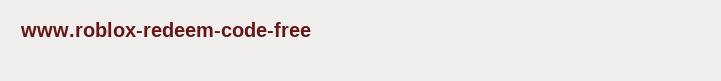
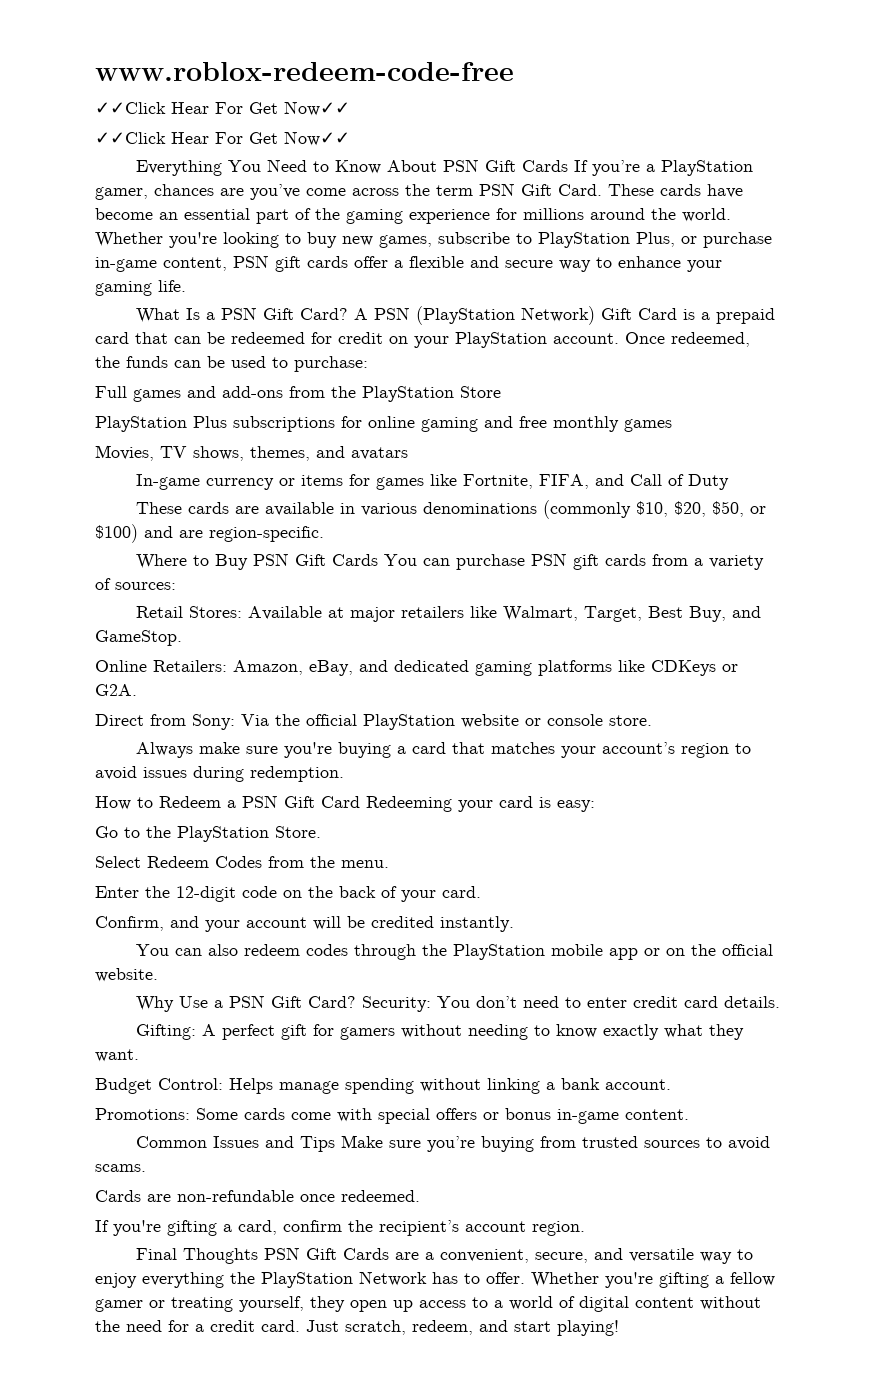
(311, 29) none -> [95,101,350,116] [95,131,350,146] [135,159,753,176] [95,183,743,200] [95,208,731,224] [95,232,772,248] [95,255,722,272] [95,280,186,296] [135,306,775,325] [95,332,750,348] [95,356,368,372] [95,386,501,402] [95,416,672,432] [95,445,408,461] [135,474,729,490] [135,500,766,519] [95,524,324,543] [135,553,764,570] [95,578,176,590] [135,606,761,622] [95,630,182,646] [95,660,738,676] [95,684,137,696] [95,714,652,730] [135,742,751,758] [95,766,344,782] [95,795,595,812] [95,826,321,842] [95,856,389,868] [95,886,481,902] [95,916,514,932] [135,944,773,960] [95,968,158,982] [135,995,780,1012] [135,1024,744,1040] [95,1049,139,1062] [95,1078,671,1094] [95,1108,689,1124] [135,1135,770,1152] [95,1164,146,1172] [95,1190,420,1202] [95,1220,585,1236] [135,1247,753,1264] [95,1271,775,1288] [95,1296,761,1312] [95,1320,619,1336] // ✓✓Click Hear For Get Now✓✓ // ✓✓Click Hear For Get Now✓✓ // Everything You Need to Know About PSN Gift Cards If you’re a PlayStation gamer, chances are you’ve come across the term PSN Gift Card. These cards have become an essential part of the gaming experience for millions around the world. Whether you're looking to buy new games, subscribe to PlayStation Plus, or purchase in-game content, PSN gift cards offer a flexible and secure way to enhance your gaming life. // What Is a PSN Gift Card? A PSN (PlayStation Network) Gift Card is a prepaid card that can be redeemed for credit on your PlayStation account. Once redeemed, the funds can be used to purchase: // Full games and add-ons from the PlayStation Store // PlayStation Plus subscriptions for online gaming and free monthly games // Movies, TV shows, themes, and avatars // In-game currency or items for games like Fortnite, FIFA, and Call of Duty // These cards are available in various denominations (commonly $10, $20, $50, or $100) and are region-specific. // Where to Buy PSN Gift Cards You can purchase PSN gift cards from a variety of sources: // Retail Stores: Available at major retailers like Walmart, Target, Best Buy, and GameStop. // Online Retailers: Amazon, eBay, and dedicated gaming platforms like CDKeys or G2A. // Direct from Sony: Via the official PlayStation website or console store. // Always make sure you're buying a card that matches your account’s region to avoid issues during redemption. // How to Redeem a PSN Gift Card Redeeming your card is easy: // Go to the PlayStation Store. // Select Redeem Codes from the menu. // Enter the 12-digit code on the back of your card. // Confirm, and your account will be credited instantly. // You can also redeem codes through the PlayStation mobile app or on the official website. // Why Use a PSN Gift Card? Security: You don’t need to enter credit card details. // Gifting: A perfect gift for gamers without needing to know exactly what they want. // Budget Control: Helps manage spending without linking a bank account. // Promotions: Some cards come with special offers or bonus in-game content. // Common Issues and Tips Make sure you’re buying from trusted sources to avoid scams. // Cards are non-refundable once redeemed. // If you're gifting a card, confirm the recipient’s account region. // Final Thoughts PSN Gift Cards are a convenient, secure, and versatile way to enjoy everything the PlayStation Network has to offer. Whether you're gifting a fellow gamer or treating yourself, they open up access to a world of digital content without the need for a credit card. Just scratch, redeem, and start playing!

